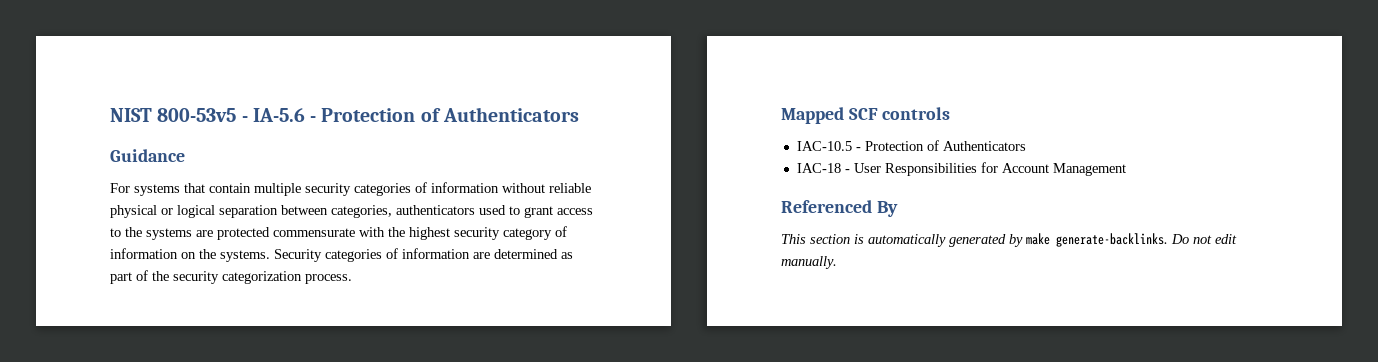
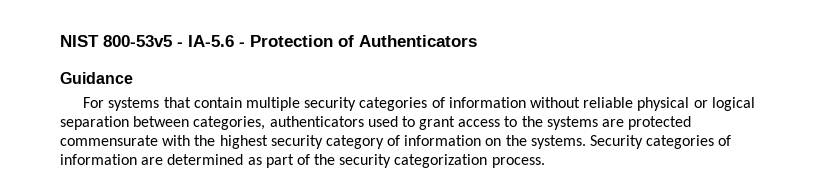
[781,107,951,124] [796,140,1026,151] [796,162,1126,176] [781,200,898,217] [781,233,1237,247] [781,256,837,269] // Mapped SCF controls // IAC-10.5 - Protection of Authenticators // IAC-18 - User Responsibilities for Account Management // Referenced By // This section is automatically generated by make generate-backlinks. Do not edit manually. -> (545, 162) none

